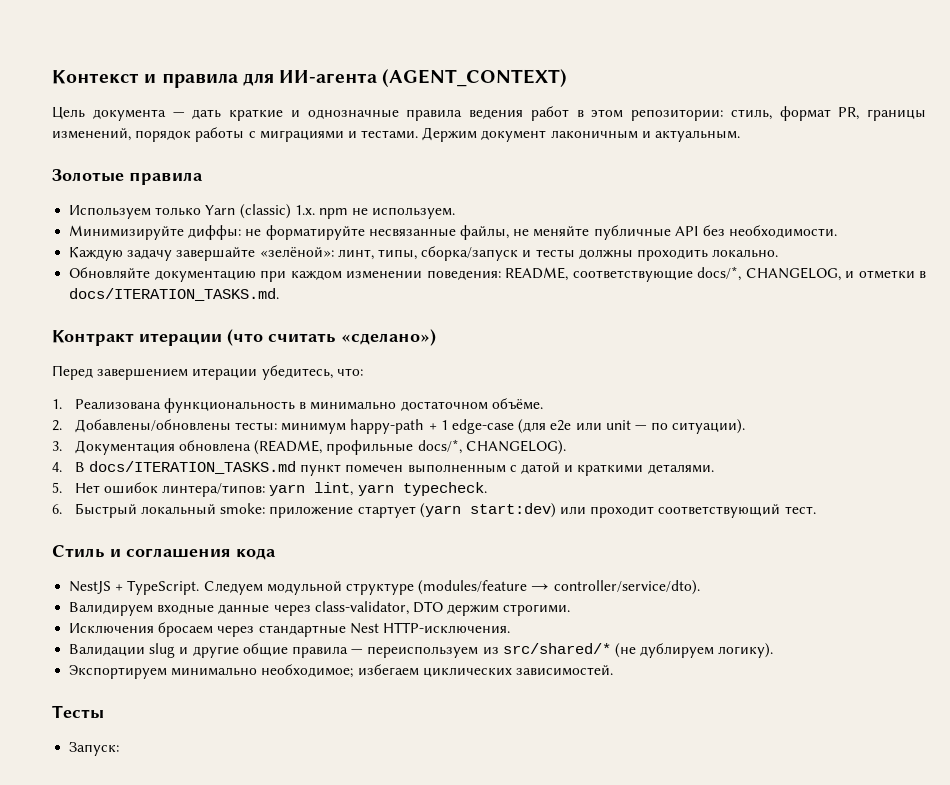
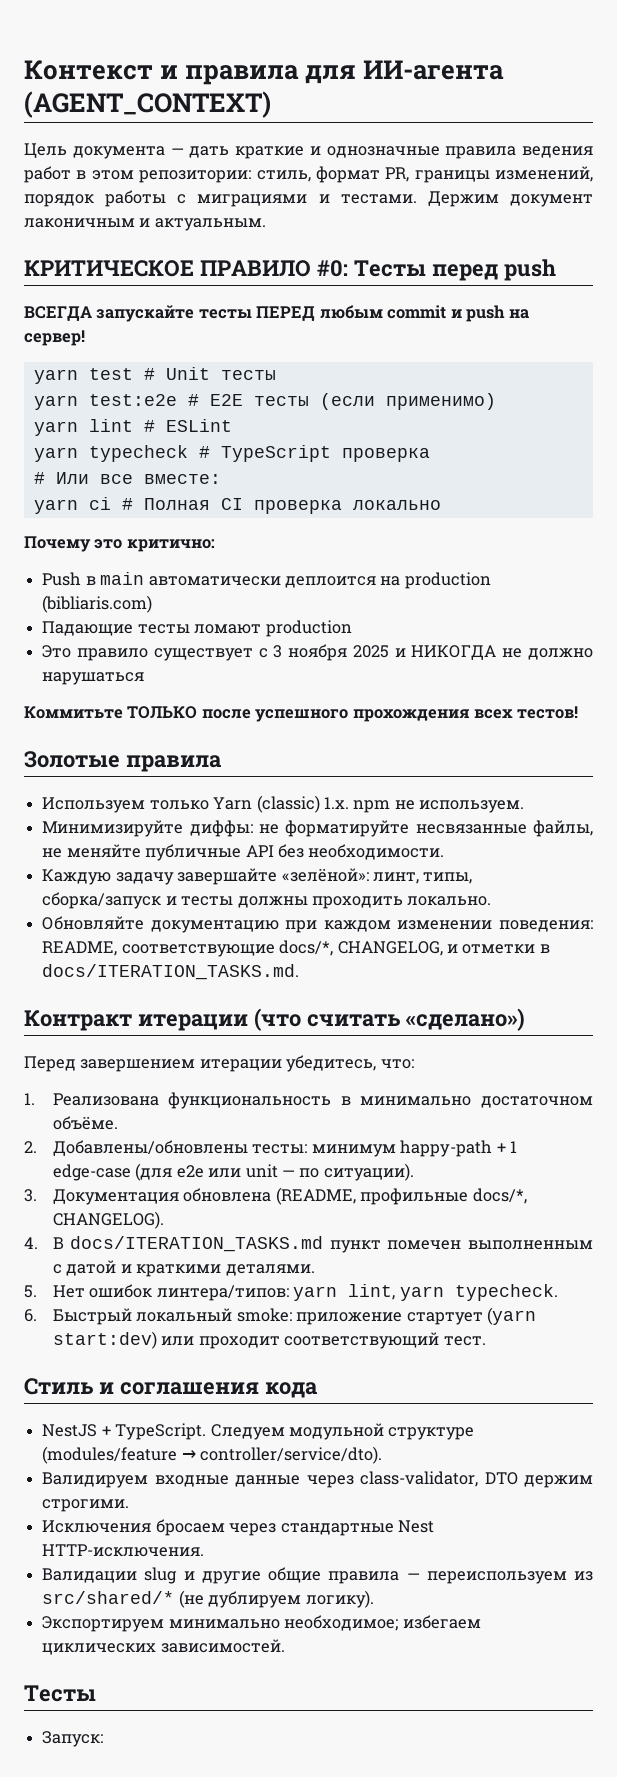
(741, 136) none -> [24,259,556,281] [24,305,529,322] [24,330,85,346] [33,367,276,384] [33,393,496,410] [33,419,232,436] [33,445,430,462] [33,472,221,484] [33,497,441,514] [24,536,215,552] [42,572,491,589] [42,595,153,613] [42,620,352,637] [42,644,594,661] [42,672,145,685] [24,706,578,722] // КРИТИЧЕСКОЕ ПРАВИЛО #0: Тесты перед push // ВСЕГДА запускайте тесты ПЕРЕД любым commit и push на сервер! // yarn test # Unit тесты // yarn test:e2e # E2E тесты (если применимо) // yarn lint # ESLint // yarn typecheck # TypeScript проверка // # Или все вместе: // yarn ci # Полная CI проверка локально // Почему это критично: // Push в main автоматически деплоится на production (bibliaris.com) // Падающие тесты ломают production // Это правило существует с 3 ноября 2025 и НИКОГДА не должно нарушаться // Коммитьте ТОЛЬКО после успешного прохождения всех тестов!

